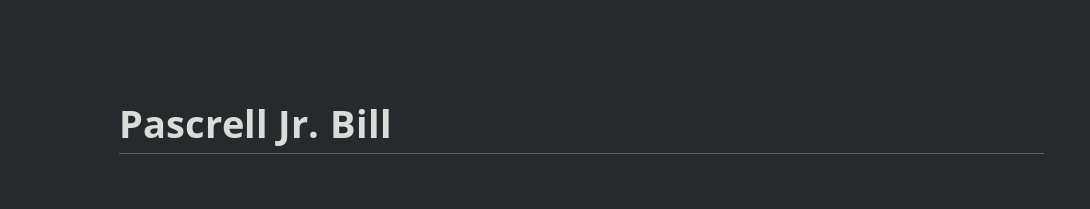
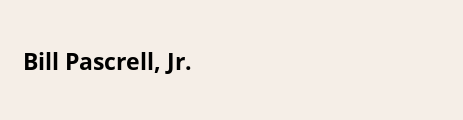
[119,109,392,146] Pascrell Jr. Bill -> [23,52,193,74] Bill Pascrell, Jr.

